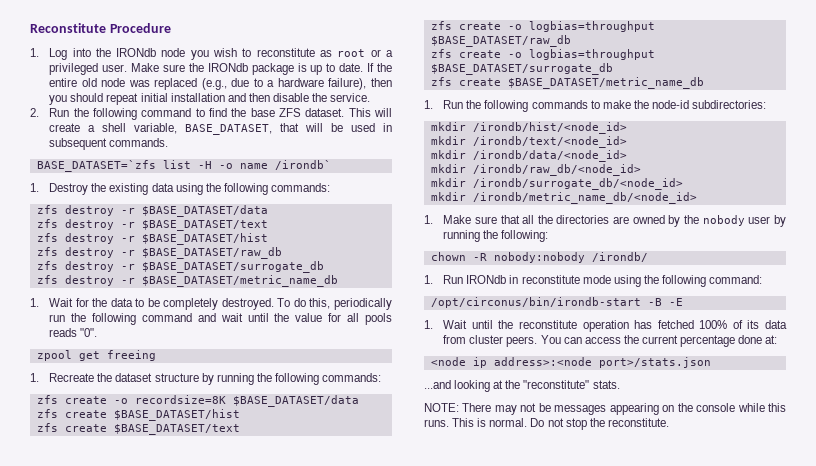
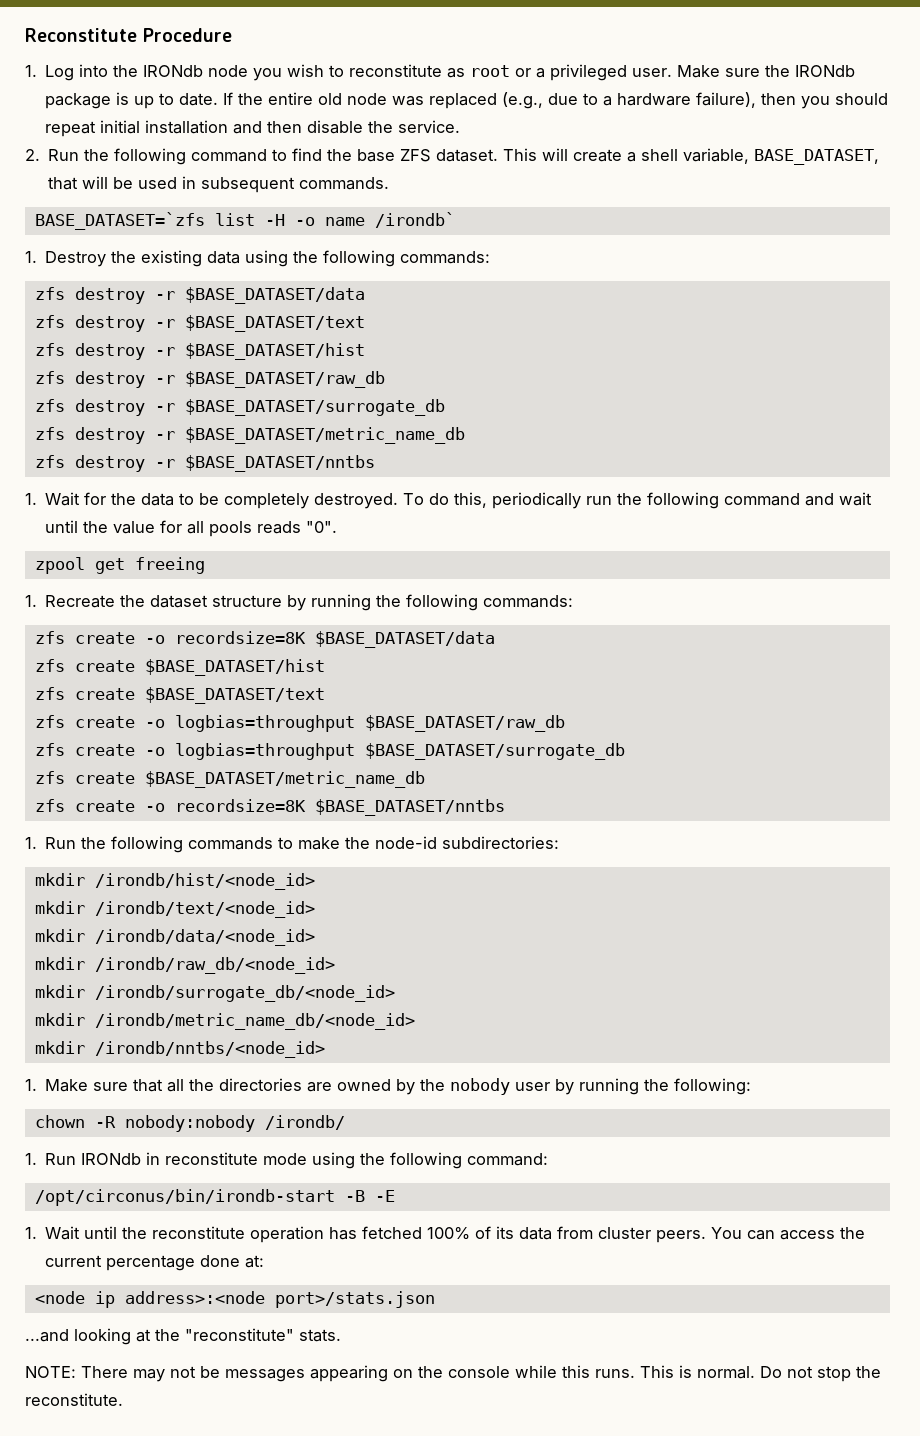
(338, 281) none -> [34,455,375,472] // zfs destroy -r $BASE_DATASET/nntbs
(704, 83) none -> [34,799,505,816] // zfs create -o recordsize=8K $BASE_DATASET/nntbs
(697, 198) none -> [34,1041,325,1058] // mkdir /irondb/nntbs/<node_id>

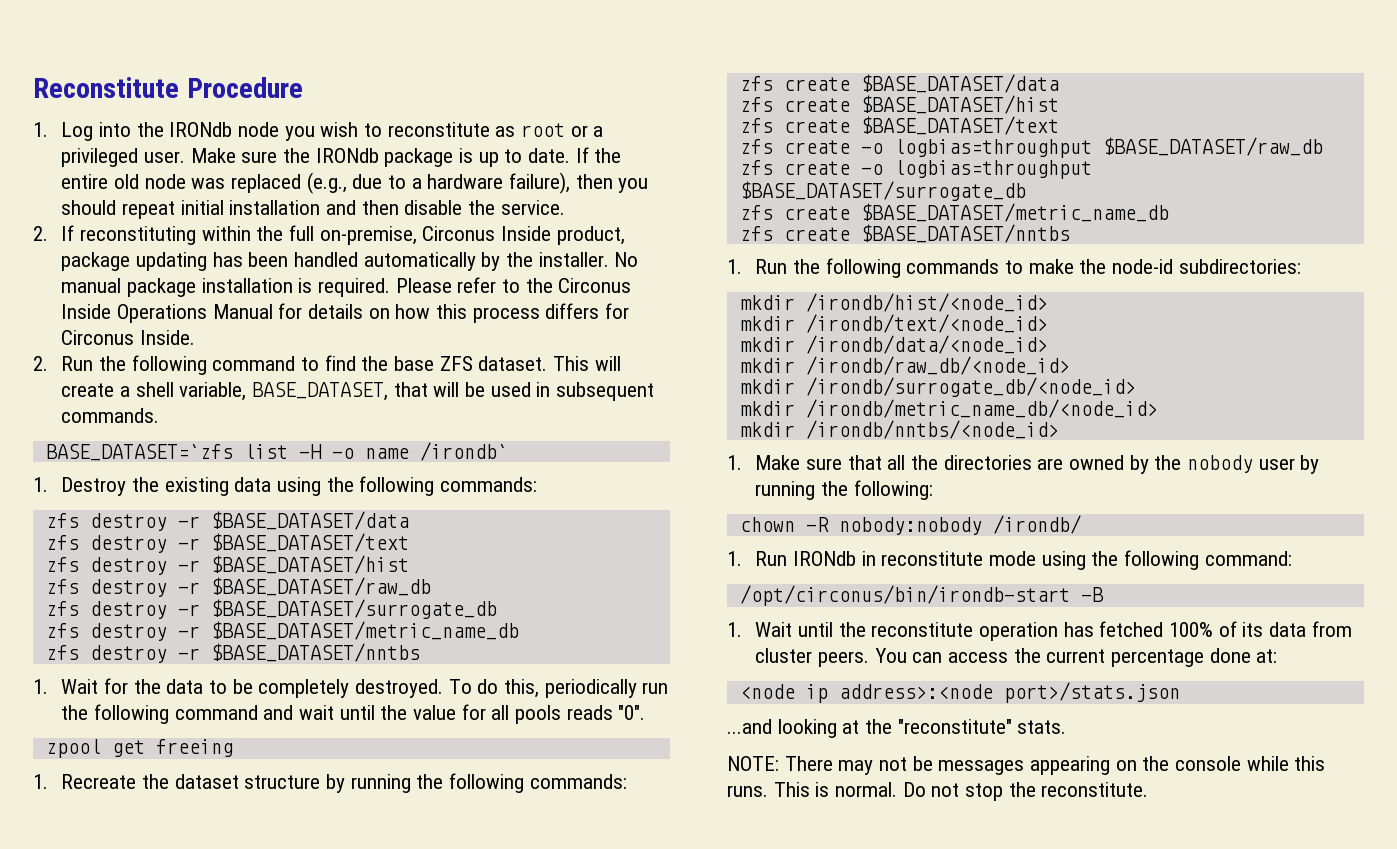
(461, 126) none -> [33,225,625,245] [61,252,639,271] [61,277,632,297] [61,303,629,323] [61,330,195,345] // 2. If reconstituting within the full on-premise, Circonus Inside product, package updating has been handled automatically by the installer. No manual package installation is required. Please refer to the Circonus Inside Operations Manual for details on how this process differs for Circonus Inside.
[144,631,306,644] -o recordsize=8K -> (850, 84) none
[144,799,306,812] -o recordsize=8K -> (850, 234) none
[374,1190,395,1202] -E -> (1104, 594) none

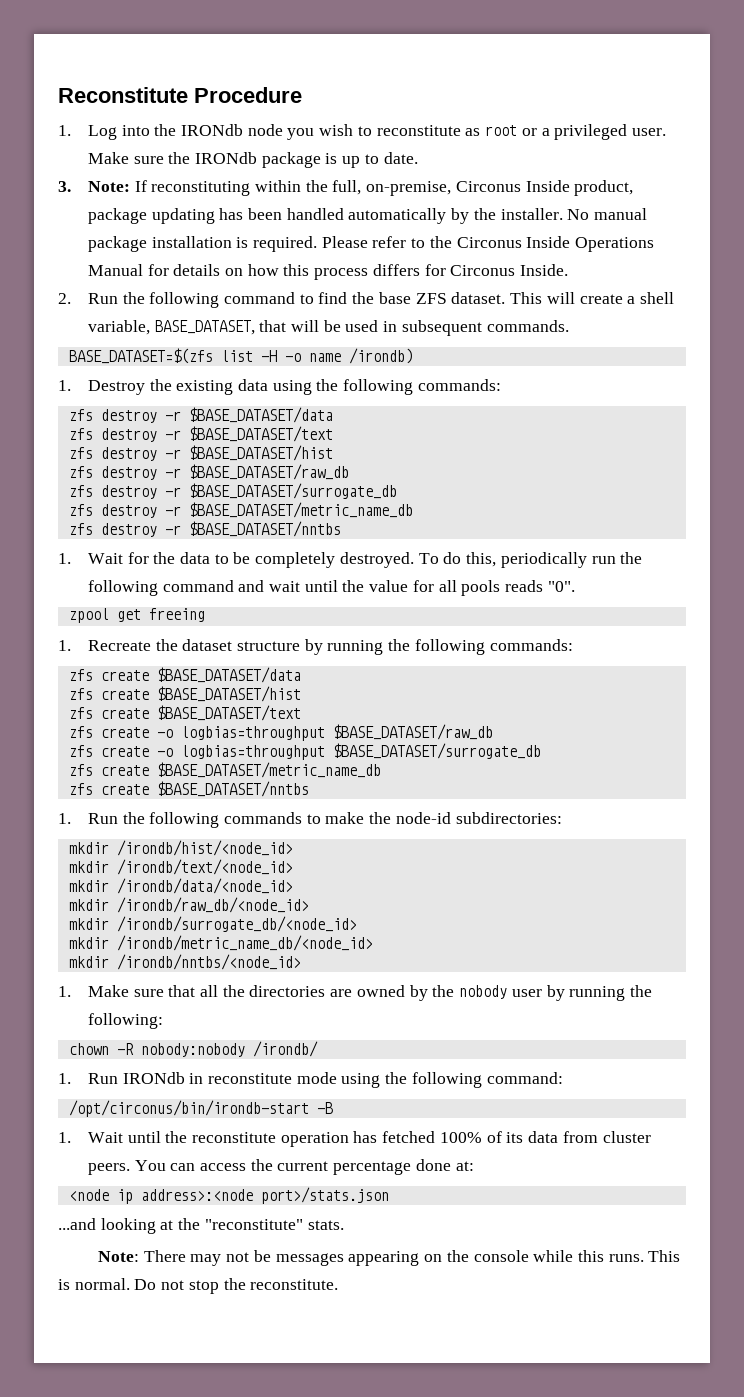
[575,147,622,163] [61,172,649,194] [61,200,565,219] [33,226,48,241] If the entire old node was replaced (e.g., due to a hardware failure), then you should repeat initial installation and then disable the service. // 2. -> [58,181,130,192] // 3. Note:
[288,225,314,241] full -> [332,180,362,195] full,
[45,444,233,461] BASE_DATASET=`zfs -> [68,348,213,364] BASE_DATASET=$(zfs
[419,442,508,461] /irondb` -> [348,348,413,364] /irondb)
[727,756,779,771] NOTE: -> [97,1251,139,1262] Note:

